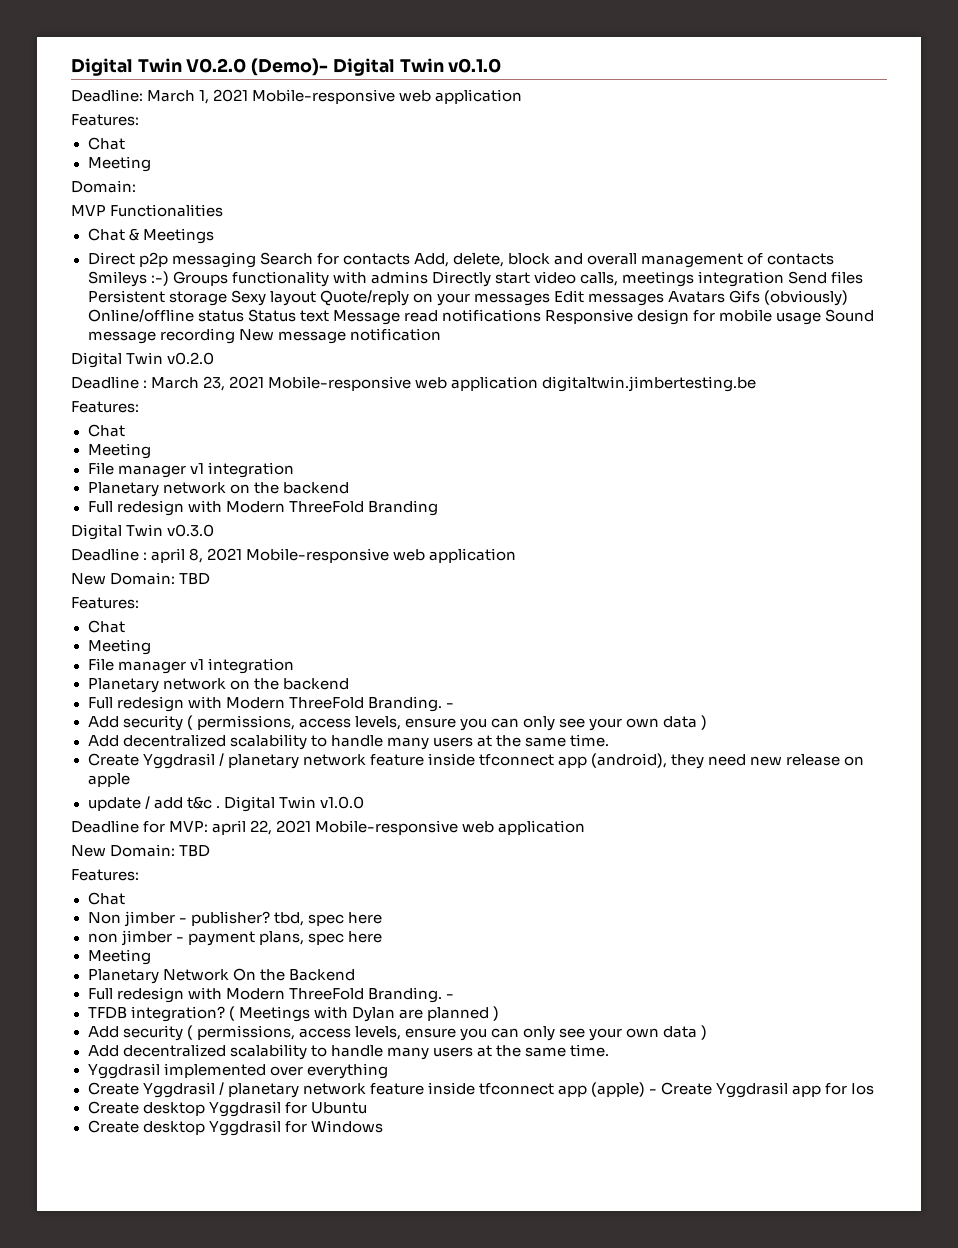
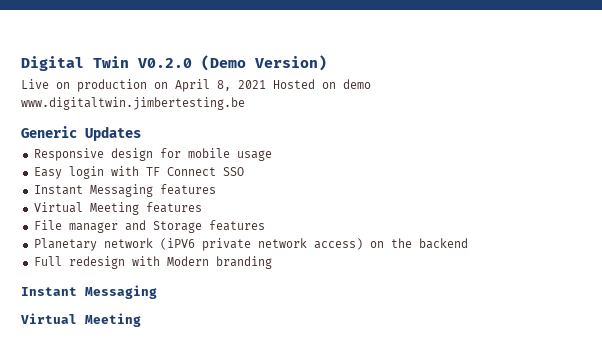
[251,58,502,76] [71,89,523,104] [71,114,139,126] [87,137,125,150] [87,156,151,172] [71,180,136,193] [71,204,224,217] [87,228,214,244] [87,252,835,268] [87,271,864,287] [87,290,849,306] [87,309,541,325] (Demo)- Digital Twin v0.1.0 // Deadline: March 1, 2021 Mobile-responsive web application // Features: // Chat // Meeting // Domain: // MVP Functionalities // Chat & Meetings // Direct p2p messaging Search for contacts Add, delete, block and overall management of contacts Smileys :-) Groups functionality with admins Directly start video calls, meetings integration Send files Persistent storage Sexy layout Quote/reply on your messages Edit messages Avatars Gifs (obviously) Online/offline status Status text Message read notifications -> [201,55,327,71] [21,79,371,92] [21,97,245,110] [21,126,141,141] (Demo Version) // Live on production on April 8, 2021 Hosted on demo www.digitaltwin.jimbertesting.be // Generic Updates //
[825,309,875,322] [87,328,441,344] [71,352,215,368] [71,376,757,392] [71,401,139,413] [87,424,125,437] [87,443,151,459] [87,462,294,478] [87,482,349,497] [87,500,438,516] [71,524,215,540] [71,548,517,563] [71,572,211,585] [71,597,139,609] [87,620,125,633] [87,639,151,655] [87,658,294,674] [87,678,349,693] [87,696,454,712] [87,715,708,731] [87,734,610,750] [87,753,865,769] [87,773,130,787] [87,796,364,812] [71,820,586,835] [71,844,211,857] [71,869,139,881] [87,892,125,905] [87,911,382,927] [87,930,382,946] [87,949,151,965] [87,968,355,984] [87,987,454,1003] [87,1006,499,1022] [87,1025,708,1041] [87,1044,610,1060] [87,1063,388,1079] [87,1082,875,1098] [87,1101,367,1117] [87,1120,383,1136] Sound message recording New message notification // Digital Twin v0.2.0 // Deadline : March 23, 2021 Mobile-responsive web application digitaltwin.jimbertesting.be // Features: // Chat // Meeting // File manager v1 integration // Planetary network on the backend // Full redesign with Modern ThreeFold Branding // Digital Twin v0.3.0 // Deadline : april 8, 2021 Mobile-responsive web application // New Domain: TBD // Features: // Chat // Meeting // File manager v1 integration // Planetary network on the backend // Full redesign with Modern ThreeFold Branding. - // Add security ( permissions, access levels, ensure you can only see your own data ) // Add decentralized scalability to handle many users at the same time. // Create Yggdrasil / planetary network feature inside tfconnect app (android), they need new release on apple // update / add t&c . Digital Twin v1.0.0 // Deadline for MVP: april 22, 2021 Mobile-responsive web application // New Domain: TBD // Features: // Chat // Non jimber - publisher? tbd, spec here // non jimber - payment plans, spec here // Meeting // Planetary Network On the Backend // Full redesign with Modern ThreeFold Branding. - // TFDB integration? ( Meetings with Dylan are planned ) // Add security ( permissions, access levels, ensure you can only see your own data ) // Add decentralized scalability to handle many users at the same time. // Yggdrasil implemented over everything // Create Yggdrasil / planetary network feature inside tfconnect app (apple) - Create Yggdrasil app for Ios // Create desktop Yggdrasil for Ubuntu // Create desktop Yggdrasil for Windows -> [33,166,244,179] [33,184,216,197] [33,202,202,215] [33,220,265,233] [33,238,468,251] [33,256,272,269] [21,285,157,299] [21,313,141,327] // Easy login with TF Connect SSO // Instant Messaging features // Virtual Meeting features // File manager and Storage features // Planetary network (iPV6 private network access) on the backend // Full redesign with Modern branding // Instant Messaging // Virtual Meeting

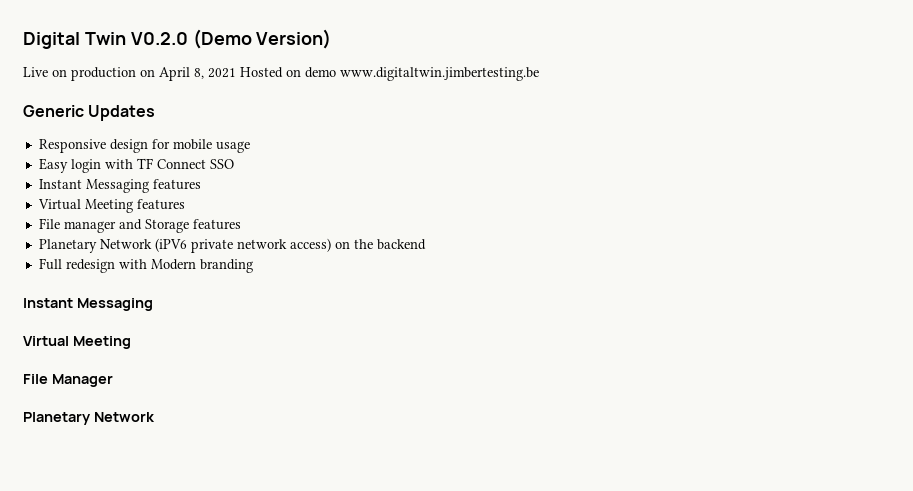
[103,238,153,248] network -> [99,239,152,249] Network
(141, 320) none -> [23,374,113,387] [23,412,155,425] // File Manager // Planetary Network

